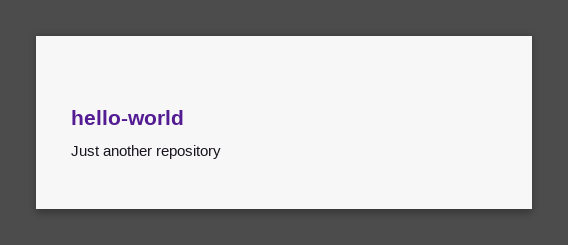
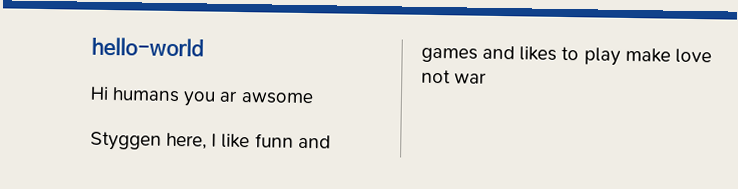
[71,145,222,159] Just another repository -> [90,86,314,107] [90,131,331,151] [421,45,712,66] [421,69,488,84] Hi humans you ar awsome // Styggen here, I like funn and games and likes to play make love not war

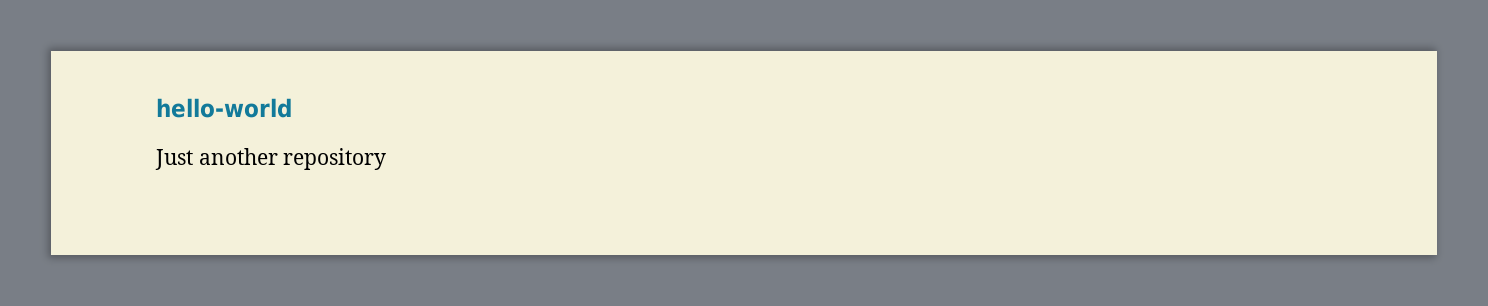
[90,86,314,107] [90,131,331,151] [421,45,712,66] [421,69,488,84] Hi humans you ar awsome // Styggen here, I like funn and games and likes to play make love not war -> [155,148,387,170] Just another repository

